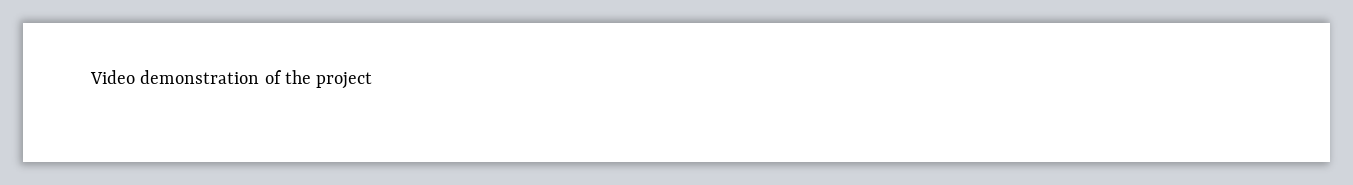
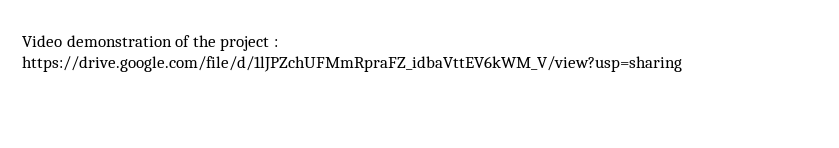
(373, 80) none -> [273,39,278,47] [22,56,682,72] : https://drive.google.com/file/d/1lJPZchUFMmRpraFZ_idbaVttEV6kWM_V/view?usp=sharing

